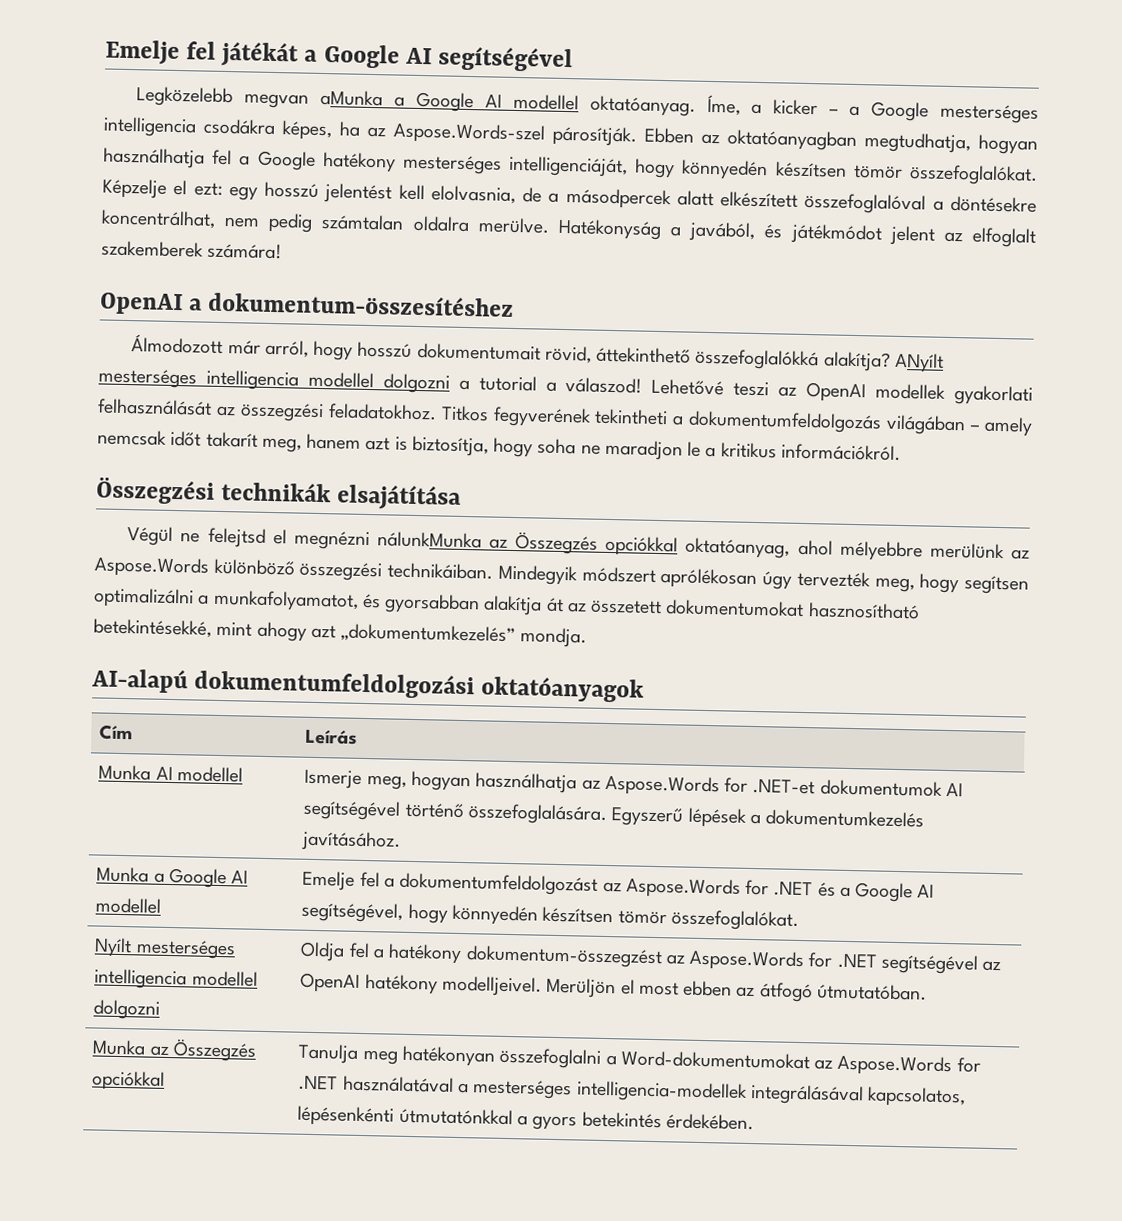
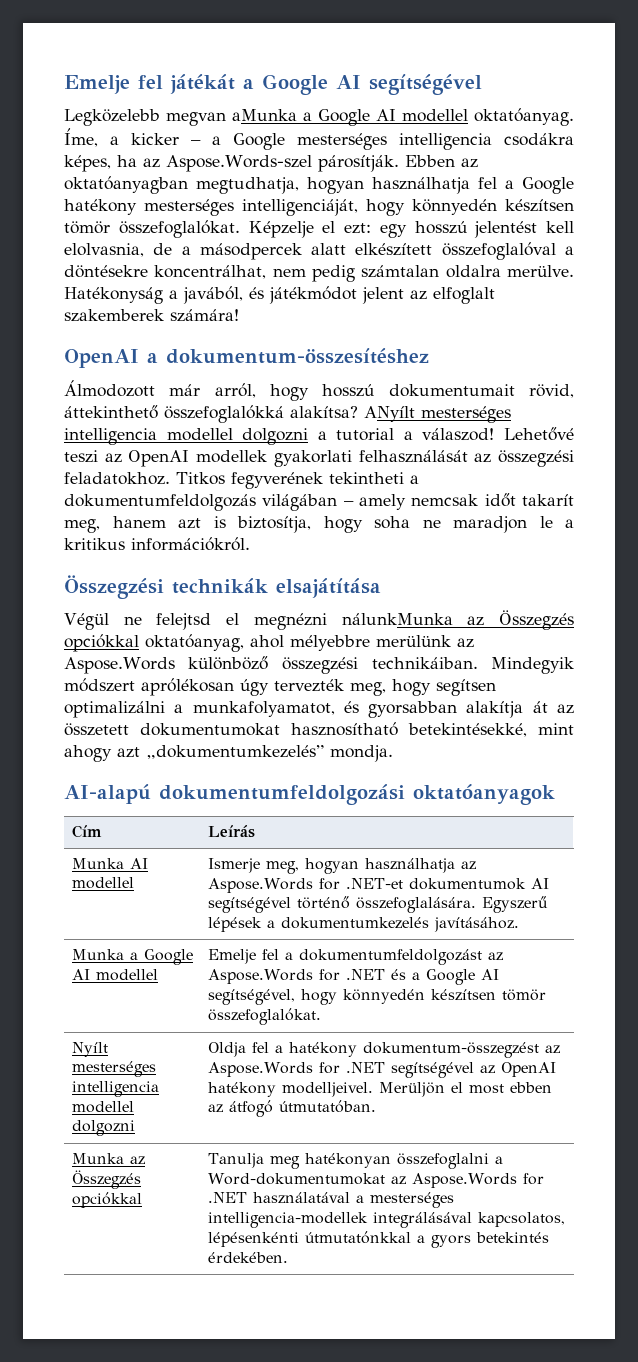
[823,351,891,372] alakítja? -> [290,406,358,418] alakítsa?

